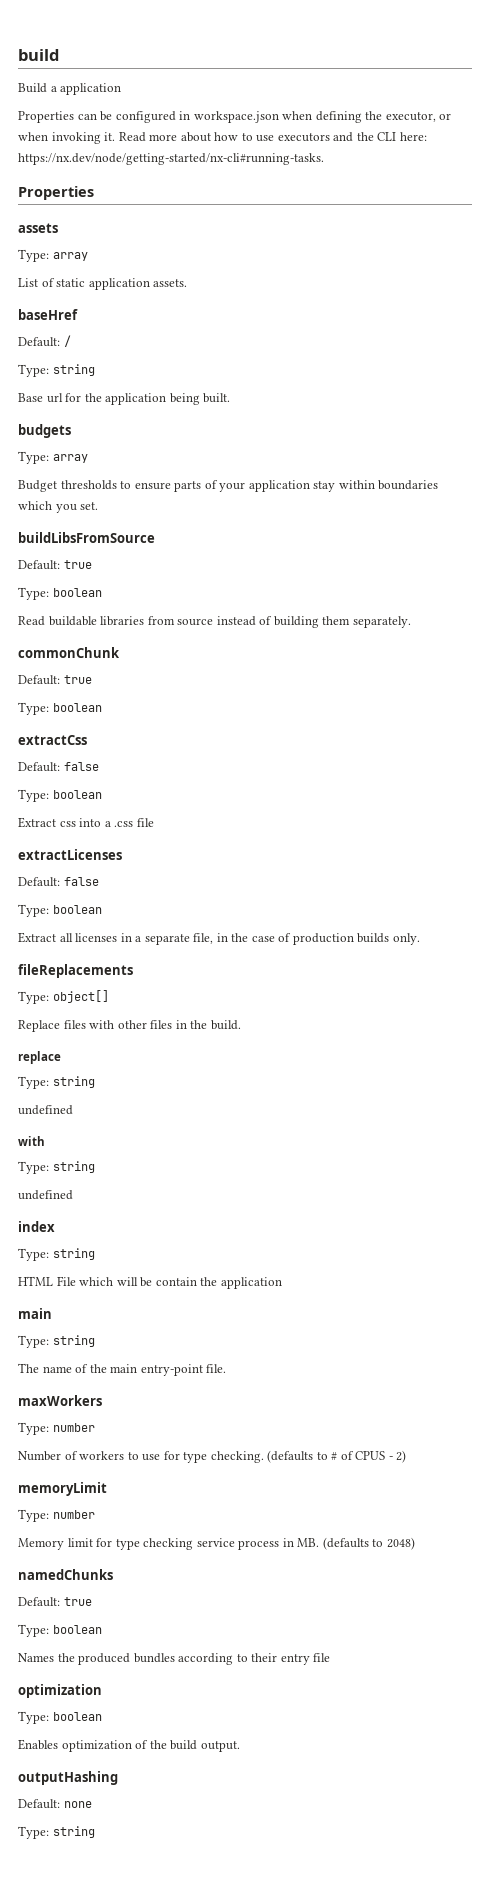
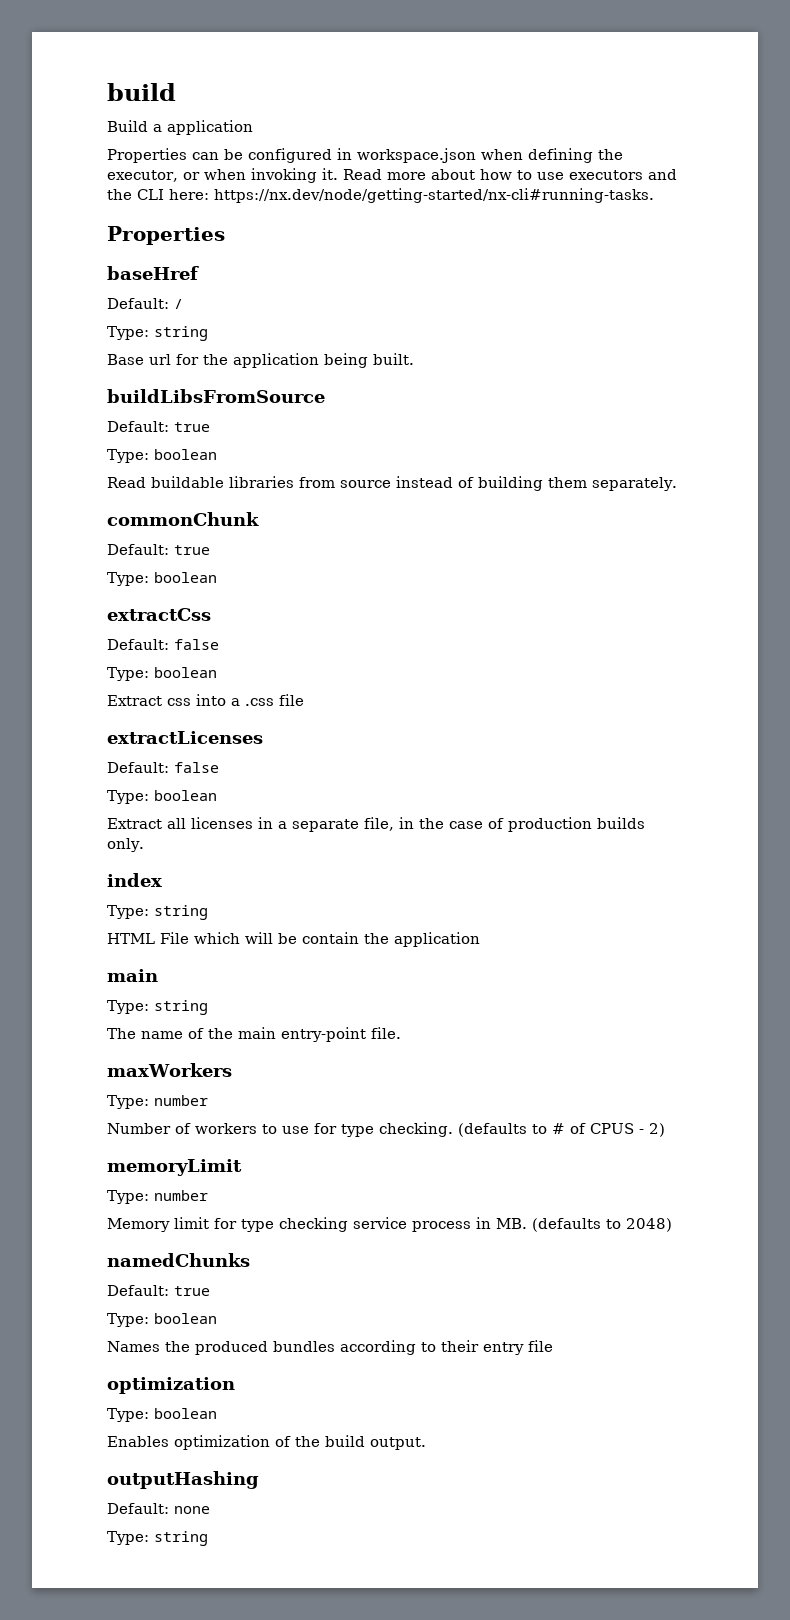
[18,223,58,233] [18,249,88,262] [18,278,188,290] // assets // Type: array // List of static application assets. -> (225, 235) none
[18,424,71,438] [18,451,88,464] [18,480,439,492] [18,501,99,513] // budgets // Type: array // Budget thresholds to ensure parts of your application stay within boundaries which you set. -> (414, 359) none
[18,964,133,978] [18,990,109,1004] [18,1020,241,1032] [18,1051,61,1064] [18,1076,95,1089] [18,1105,73,1115] [18,1136,45,1146] [18,1161,95,1174] [18,1190,73,1200] // fileReplacements // Type: object[] // Replace files with other files in the build. // replace // Type: string // undefined // with // Type: string // undefined -> (144, 845) none

